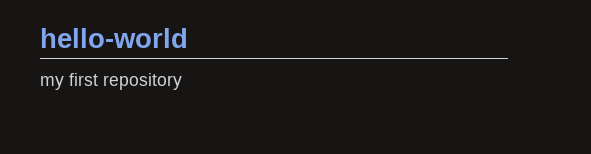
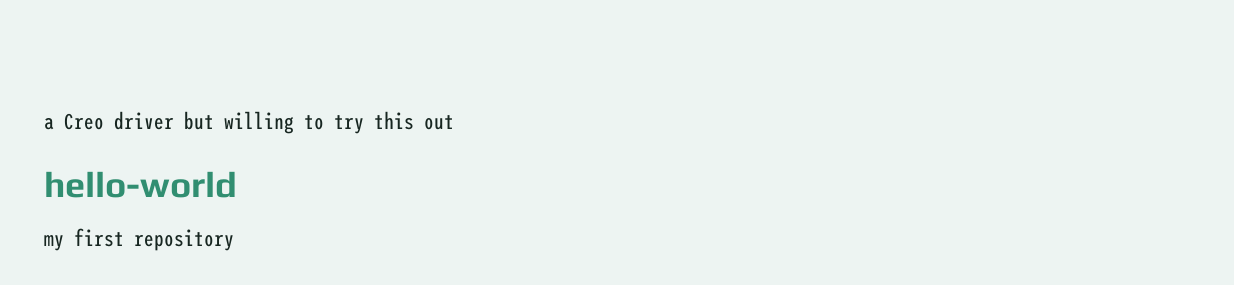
(40, 38) none -> [44,111,454,134] a Creo driver but willing to try this out //

